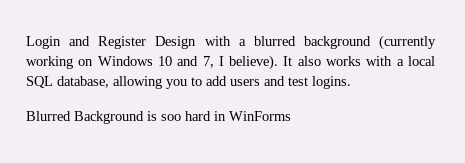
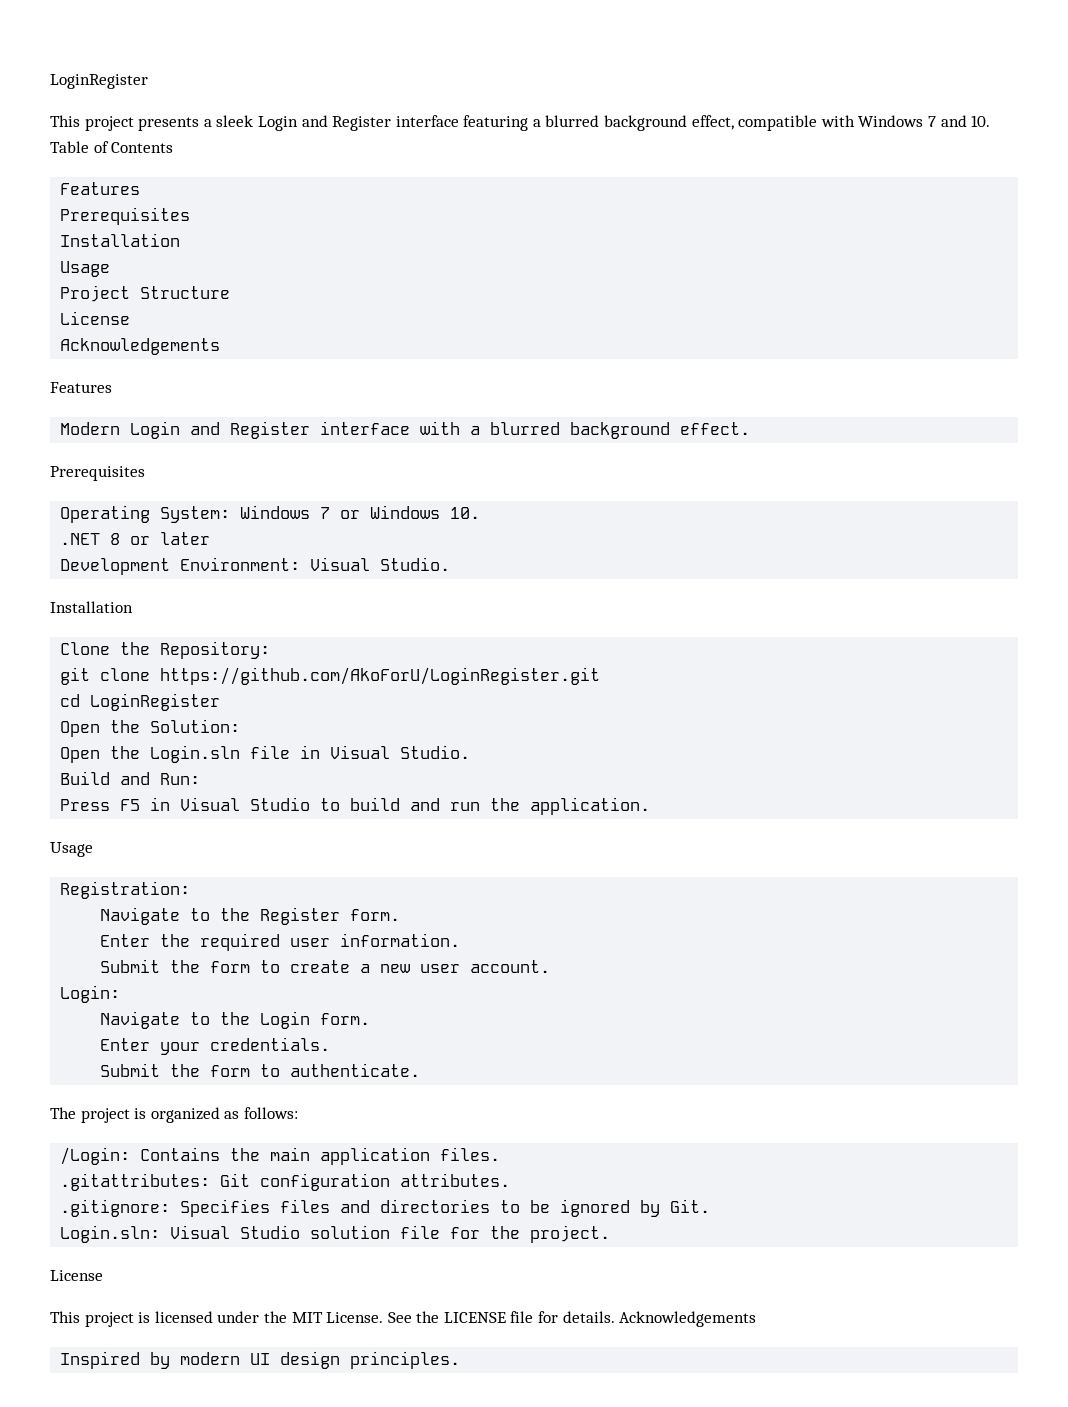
[26,35,436,50] [26,55,436,70] [26,76,351,89] [26,111,291,124] Login and Register Design with a blurred background (currently working on Windows 10 and 7, I believe). It also works with a local SQL database, allowing you to add users and test logins. // Blurred Background is soo hard in WinForms -> [50,74,148,89] [50,115,991,131] [50,141,174,153] [60,182,141,195] [60,207,191,225] [60,233,181,247] [60,261,111,277] [60,285,231,302] [60,311,131,325] [60,338,221,355] [50,382,112,393] [60,421,751,439] [50,466,145,481] [60,505,481,523] [60,532,211,545] [60,557,451,575] [50,601,133,613] [60,641,271,659] [60,667,601,685] [60,693,221,711] [60,719,241,737] [60,745,471,763] [60,771,201,785] [60,797,651,815] [50,842,93,857] [60,881,191,899] [100,907,401,925] [100,933,461,951] [100,959,551,973] [60,985,121,1003] [100,1011,371,1029] [100,1037,331,1055] [100,1063,421,1077] [50,1107,298,1123] [60,1147,501,1165] [60,1173,511,1191] [60,1199,711,1217] [60,1225,611,1243] [50,1270,103,1281] [50,1311,757,1327] [60,1351,461,1369] LoginRegister // This project presents a sleek Login and Register interface featuring a blurred background effect, compatible with Windows 7 and 10. Table of Contents // Features // Prerequisites // Installation // Usage // Project Structure // License // Acknowledgements // Features // Modern Login and Register interface with a blurred background effect. // Prerequisites // Operating System: Windows 7 or Windows 10. // .NET 8 or later // Development Environment: Visual Studio. // Installation // Clone the Repository: // git clone https://github.com/AkoForU/LoginRegister.git // cd LoginRegister // Open the Solution: // Open the Login.sln file in Visual Studio. // Build and Run: // Press F5 in Visual Studio to build and run the application. // Usage // Registration: // Navigate to the Register form. // Enter the required user information. // Submit the form to create a new user account. // Login: // Navigate to the Login form. // Enter your credentials. // Submit the form to authenticate. // The project is organized as follows: // /Login: Contains the main application files. // .gitattributes: Git configuration attributes. // .gitignore: Specifies files and directories to be ignored by Git. // Login.sln: Visual Studio solution file for the project. // License // This project is licensed under the MIT License. See the LICENSE file for details. Acknowledgements // Inspired by modern UI design principles.

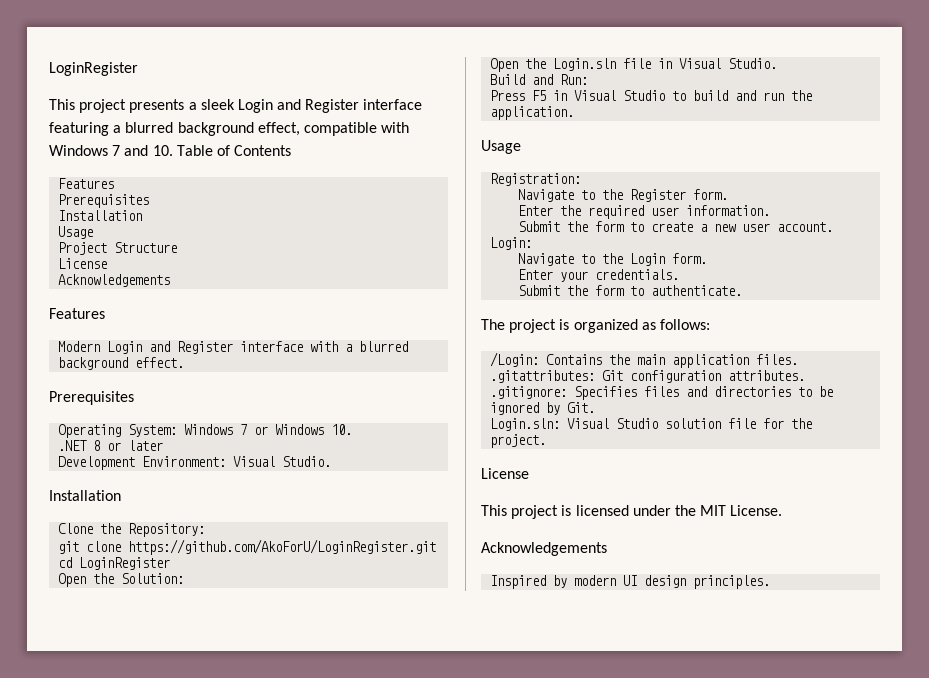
[387,1311,615,1323] See the LICENSE file for details. -> (783, 510) //

